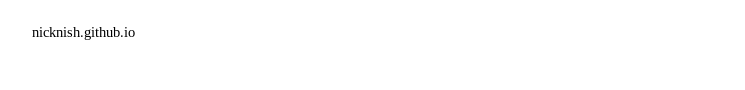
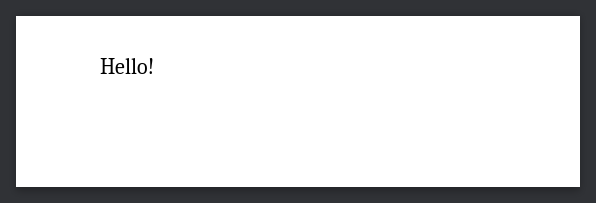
[32,27,135,40] nicknish.github.io -> [100,58,154,74] Hello!

